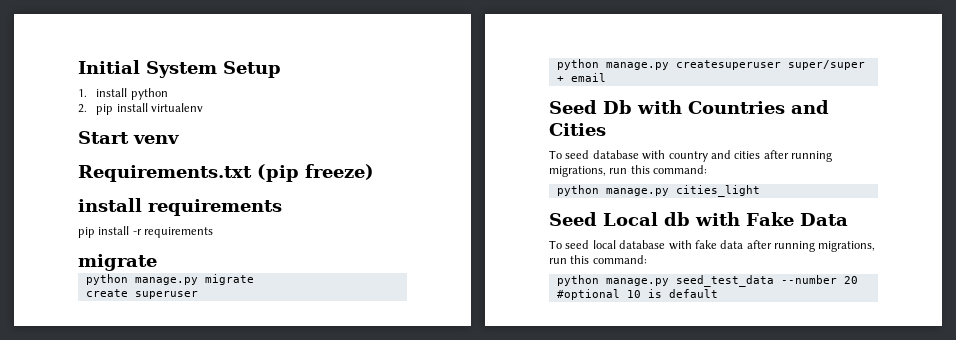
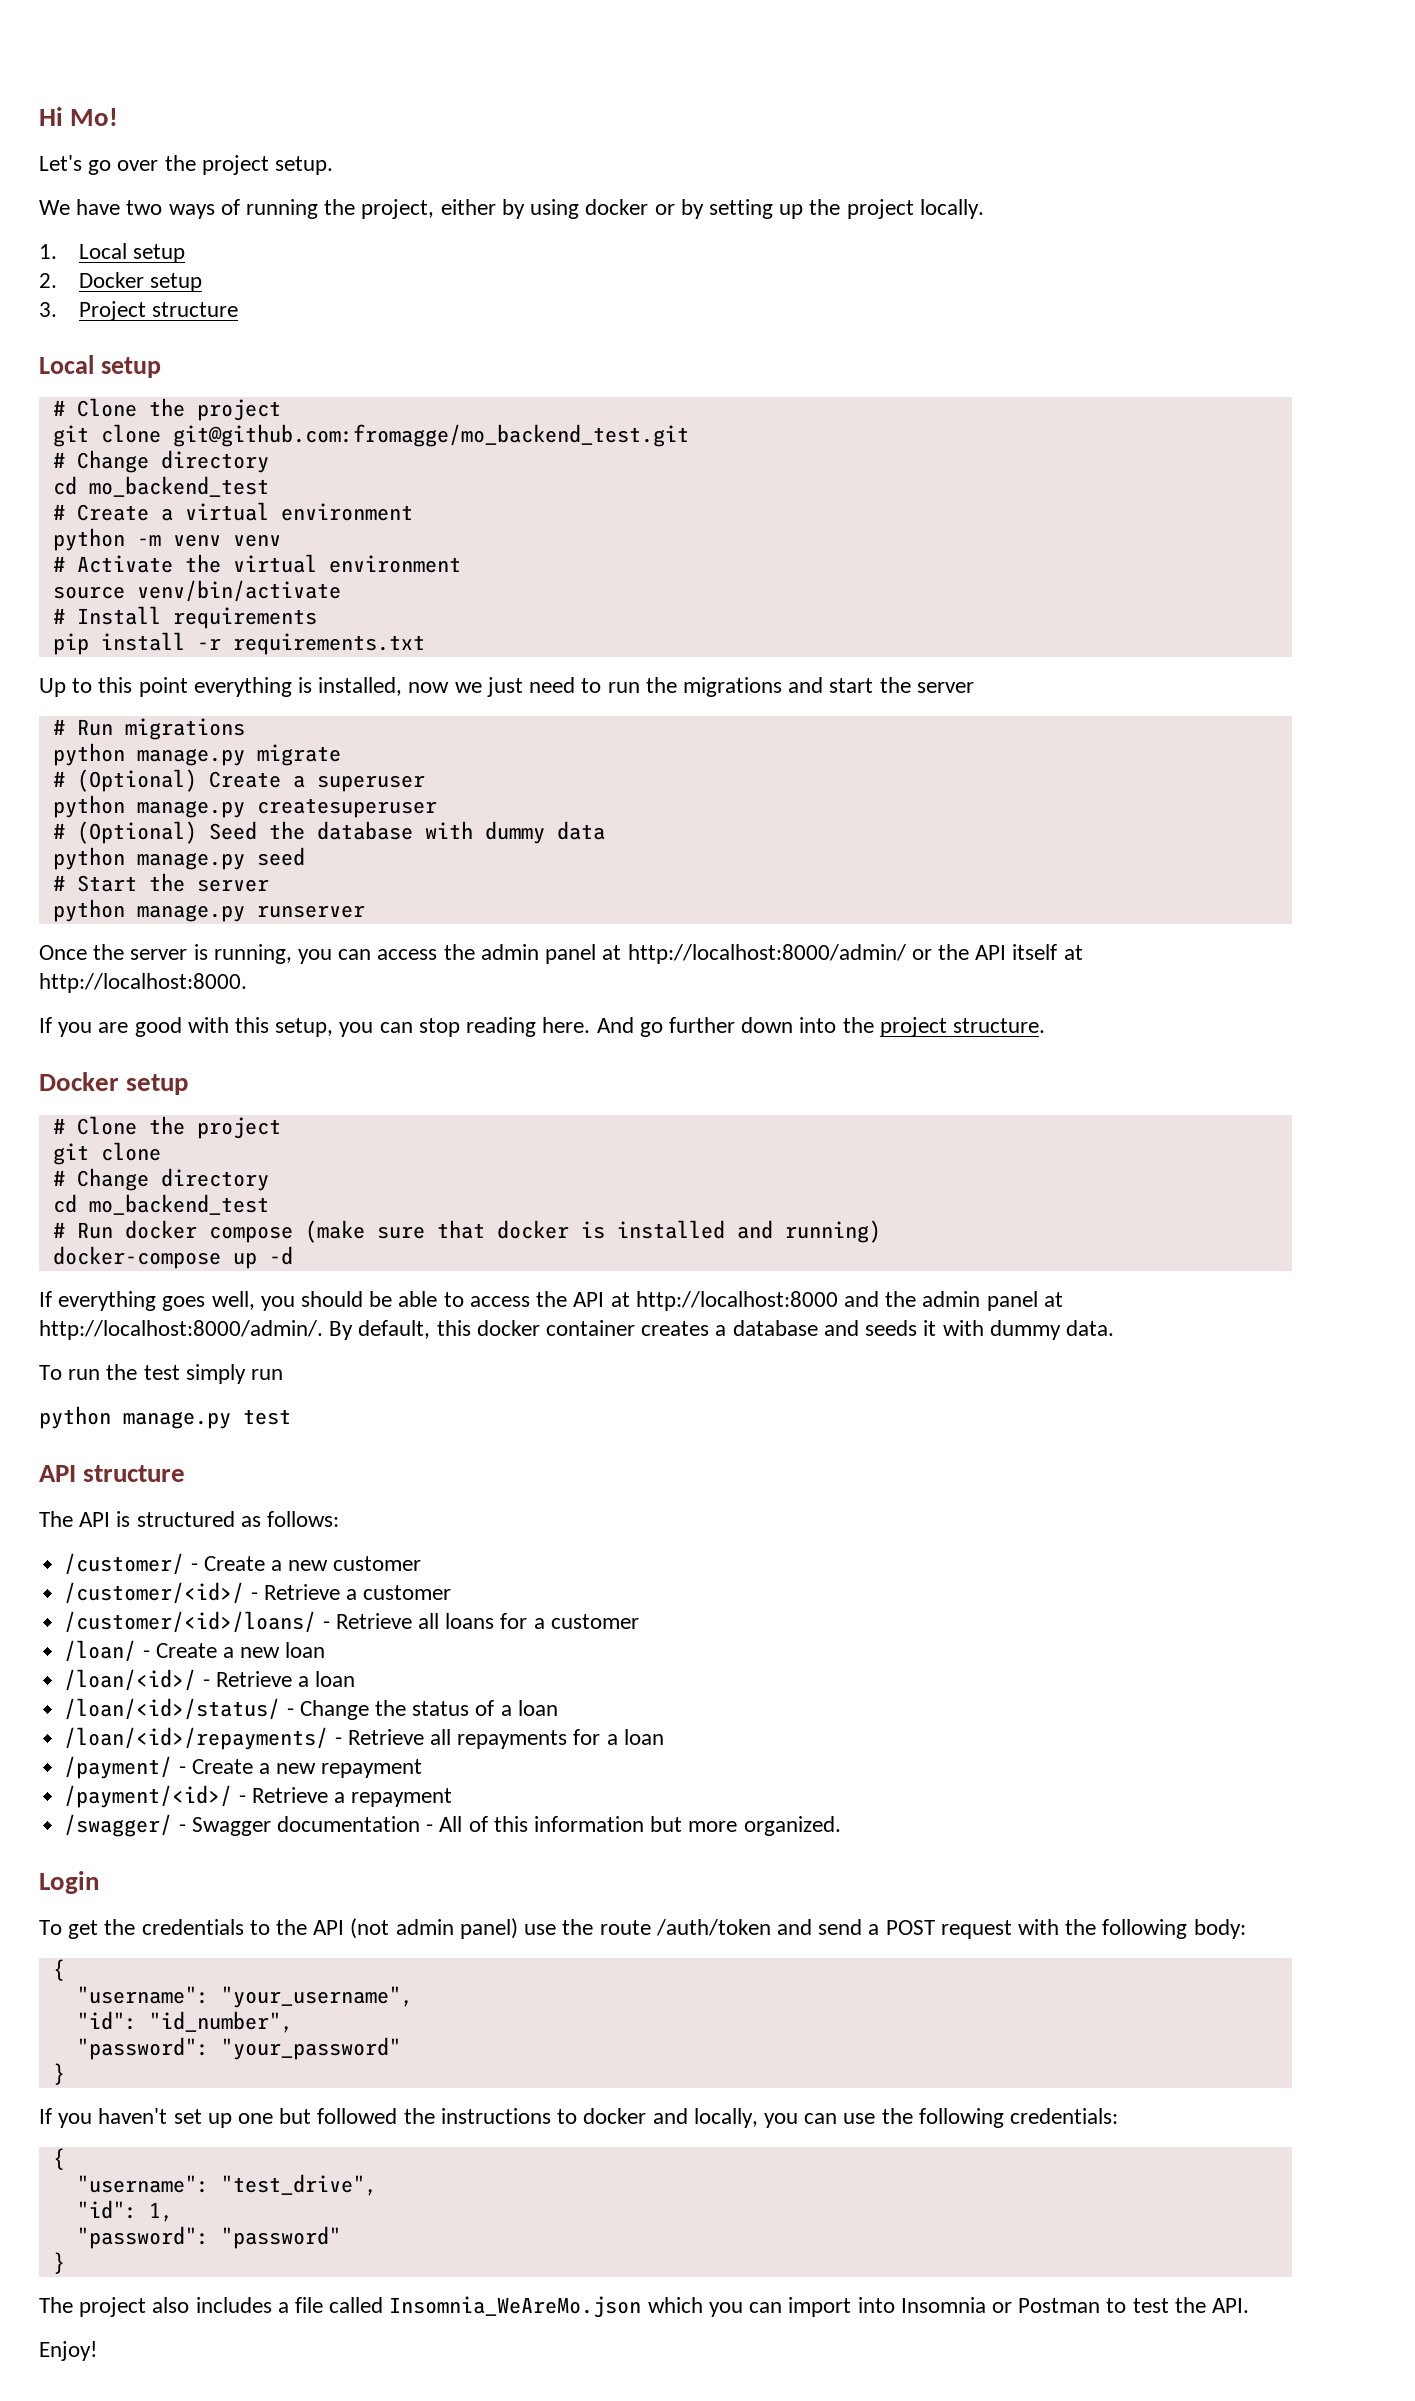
[78,60,281,78] Initial System Setup -> [39,107,119,126] [39,155,334,175] [39,199,984,219] Hi Mo! // Let's go over the project setup. // We have two ways of running the project, either by using docker or by setting up the project locally.
[96,88,168,100] install python -> [79,243,186,263] Local setup
[96,103,203,115] [78,131,179,144] [78,164,374,182] [78,198,282,216] [78,226,214,238] [78,254,157,271] pip install virtualenv // Start venv // Requirements.txt (pip freeze) // install requirements // pip install -r requirements // migrate -> [79,272,203,292] [39,301,239,321] [39,355,161,378] [52,398,281,421] [52,424,689,447] [52,450,269,473] [52,476,269,497] [52,502,413,521] [52,528,281,551] [52,554,461,573] [52,580,341,602] [52,606,317,629] [52,632,425,655] [39,677,974,697] [52,718,245,740] Docker setup // 3. Project structure // Local setup // # Clone the project // git clone git@github.com:fromagge/mo_backend_test.git // # Change directory // cd mo_backend_test // # Create a virtual environment // python -m venv venv // # Activate the virtual environment // source venv/bin/activate // # Install requirements // pip install -r requirements.txt // Up to this point everything is installed, now we just need to run the migrations and start the server // # Run migrations
[85,289,128,297] create -> [52,769,305,792] # (Optional) Create a
[787,60,865,70] [556,73,606,82] [549,100,829,114] [549,123,606,136] [549,150,832,162] [549,165,708,177] [556,185,760,197] [549,212,848,226] [549,240,876,252] [549,255,647,264] [556,275,858,287] [556,289,718,300] super/super + email // Seed Db with Countries and Cities // To seed database with country and cities after running migrations, run this command: // python manage.py cities_light // Seed Local db with Fake Data // To seed local database with fake data after running migrations, run this command: // python manage.py seed_test_data --number 20 #optional 10 is default -> [52,821,605,844] [52,847,305,870] [52,873,269,892] [52,899,365,922] [39,944,1083,964] [39,973,247,993] [39,1017,1045,1037] [39,1072,189,1095] [52,1116,281,1139] [52,1142,161,1165] [52,1168,269,1191] [52,1194,269,1215] [52,1220,881,1243] [52,1246,293,1269] [39,1291,1063,1311] [39,1320,1114,1340] [39,1364,284,1384] [39,1406,291,1429] [39,1465,186,1482] [39,1511,340,1527] [64,1553,422,1575] [64,1582,452,1604] [64,1611,639,1633] [64,1640,326,1662] [64,1669,356,1691] [64,1698,558,1720] [64,1727,664,1750] [64,1756,423,1779] [64,1785,453,1808] [64,1814,841,1837] [39,1871,99,1894] [39,1918,1246,1939] [52,1959,65,1981] [76,1986,413,2008] [76,2011,293,2033] [76,2037,401,2060] [52,2063,65,2085] [39,2108,1118,2128] [52,2148,65,2170] [76,2174,377,2196] [76,2200,173,2222] [76,2226,341,2249] [52,2252,65,2274] [39,2296,1249,2318] [39,2341,97,2361] // # (Optional) Seed the database with dummy data // python manage.py seed // # Start the server // python manage.py runserver // Once the server is running, you can access the admin panel at http://localhost:8000/admin/ or the API itself at http://localhost:8000. // If you are good with this setup, you can stop reading here. And go further down into the project structure. // Docker setup // # Clone the project // git clone // # Change directory // cd mo_backend_test // # Run docker compose (make sure that docker is installed and running) // docker-compose up -d // If everything goes well, you should be able to access the API at http://localhost:8000 and the admin panel at http://localhost:8000/admin/. By default, this docker container creates a database and seeds it with dummy data. // To run the test simply run // python manage.py test // API structure // The API is structured as follows: // /customer/ - Create a new customer // /customer/<id>/ - Retrieve a customer // /customer/<id>/loans/ - Retrieve all loans for a customer // /loan/ - Create a new loan // /loan/<id>/ - Retrieve a loan // /loan/<id>/status/ - Change the status of a loan // /loan/<id>/repayments/ - Retrieve all repayments for a loan // /payment/ - Create a new repayment // /payment/<id>/ - Retrieve a repayment // /swagger/ - Swagger documentation - All of this information but more organized. // Login // To get the credentials to the API (not admin panel) use the route /auth/token and send a POST request with the following body: // { // "username": "your_username", // "id": "id_number", // "password": "your_password" // } // If you haven't set up one but followed the instructions to docker and locally, you can use the following credentials: // { // "username": "test_drive", // "id": 1, // "password": "password" // } // The project also includes a file called Insomnia_WeAreMo.json which you can import into Insomnia or Postman to test the API. // Enjoy!

